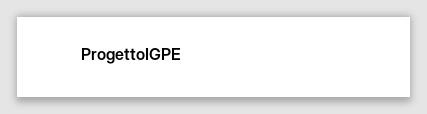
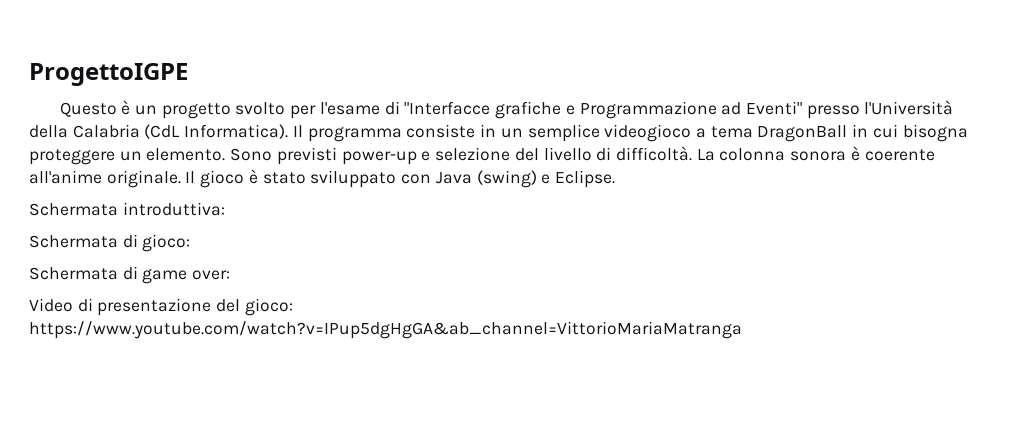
(181, 56) none -> [59,100,954,119] [29,124,968,142] [29,146,935,165] [29,169,615,188] [29,202,225,216] [29,234,191,252] [29,266,231,284] [29,298,293,316] [29,321,742,339] // Questo è un progetto svolto per l'esame di "Interfacce grafiche e Programmazione ad Eventi" presso l'Università della Calabria (CdL Informatica). Il programma consiste in un semplice videogioco a tema DragonBall in cui bisogna proteggere un elemento. Sono previsti power-up e selezione del livello di difficoltà. La colonna sonora è coerente all'anime originale. Il gioco è stato sviluppato con Java (swing) e Eclipse. // Schermata introduttiva: // Schermata di gioco: // Schermata di game over: // Video di presentazione del gioco: https://www.youtube.com/watch?v=IPup5dgHgGA&ab_channel=VittorioMariaMatranga

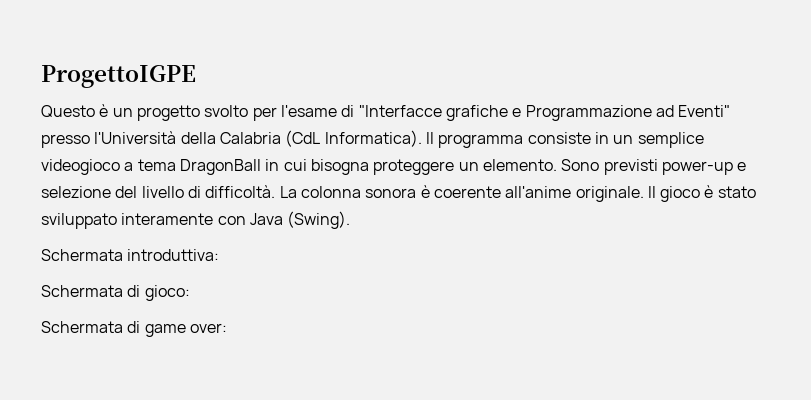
(397, 179) none -> [121,213,214,225] interamente
[476,170,615,188] (swing) e Eclipse. -> [287,211,351,229] (Swing).
[29,298,293,316] [29,321,742,339] // Video di presentazione del gioco: https://www.youtube.com/watch?v=IPup5dgHgGA&ab_channel=VittorioMariaMatranga -> (227, 328) none

